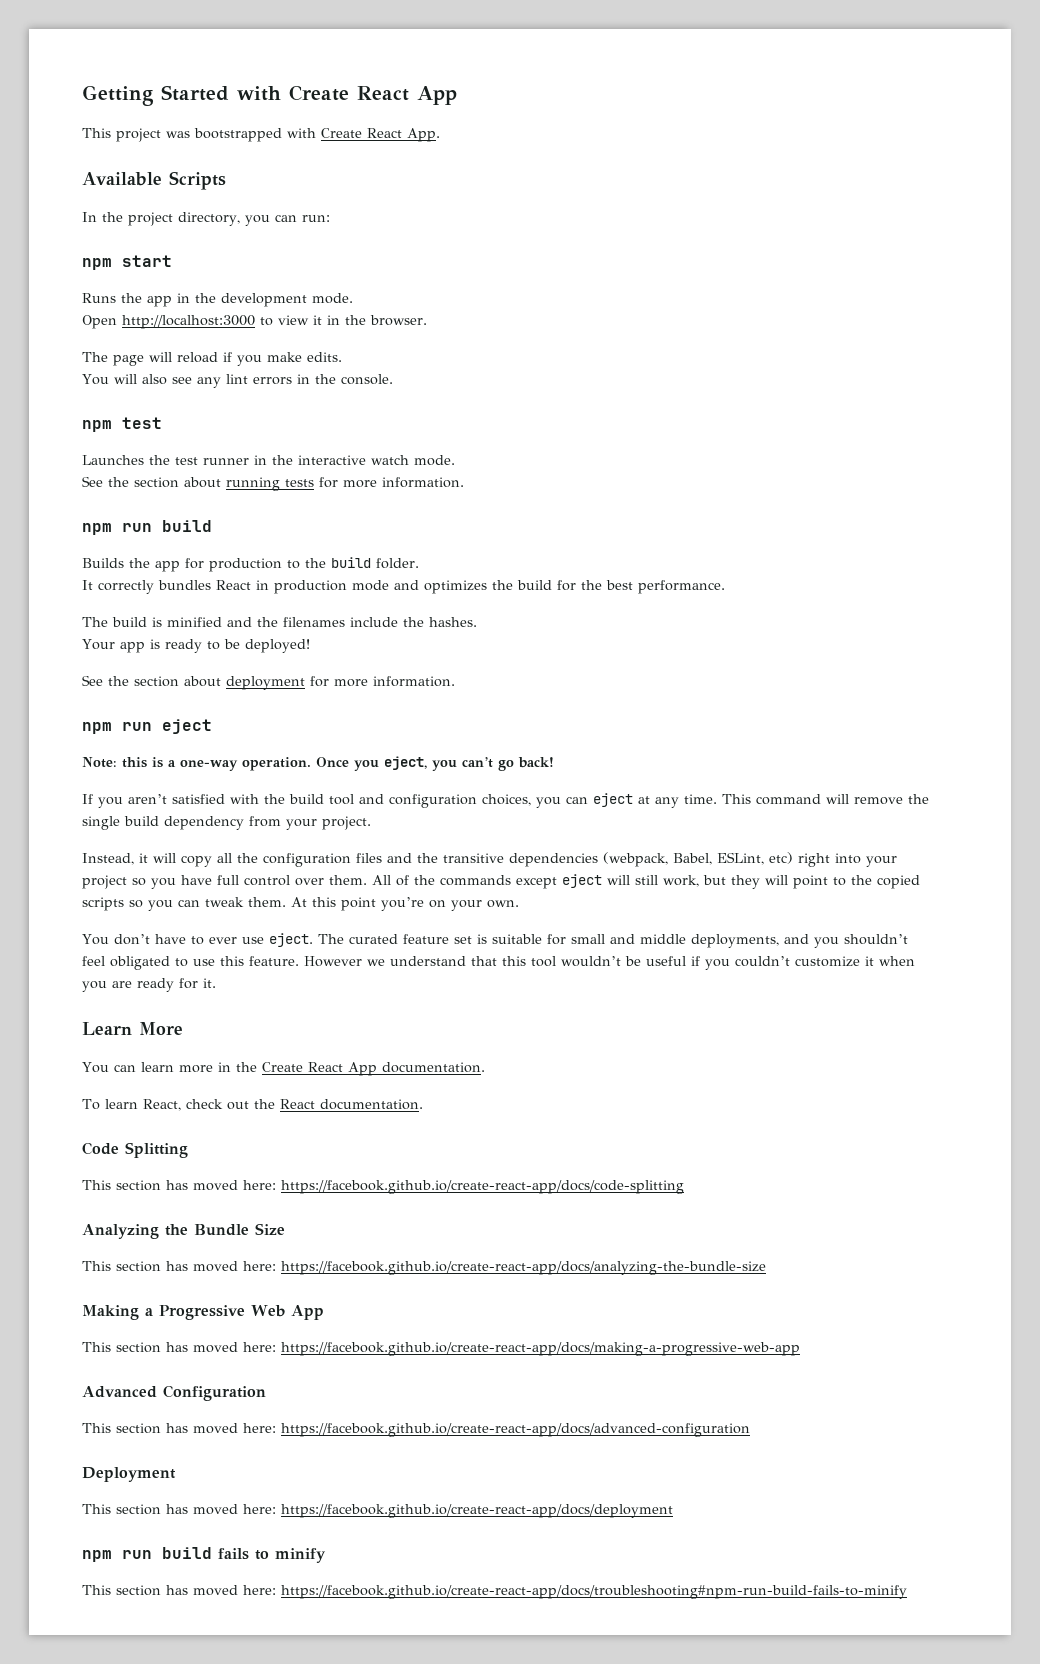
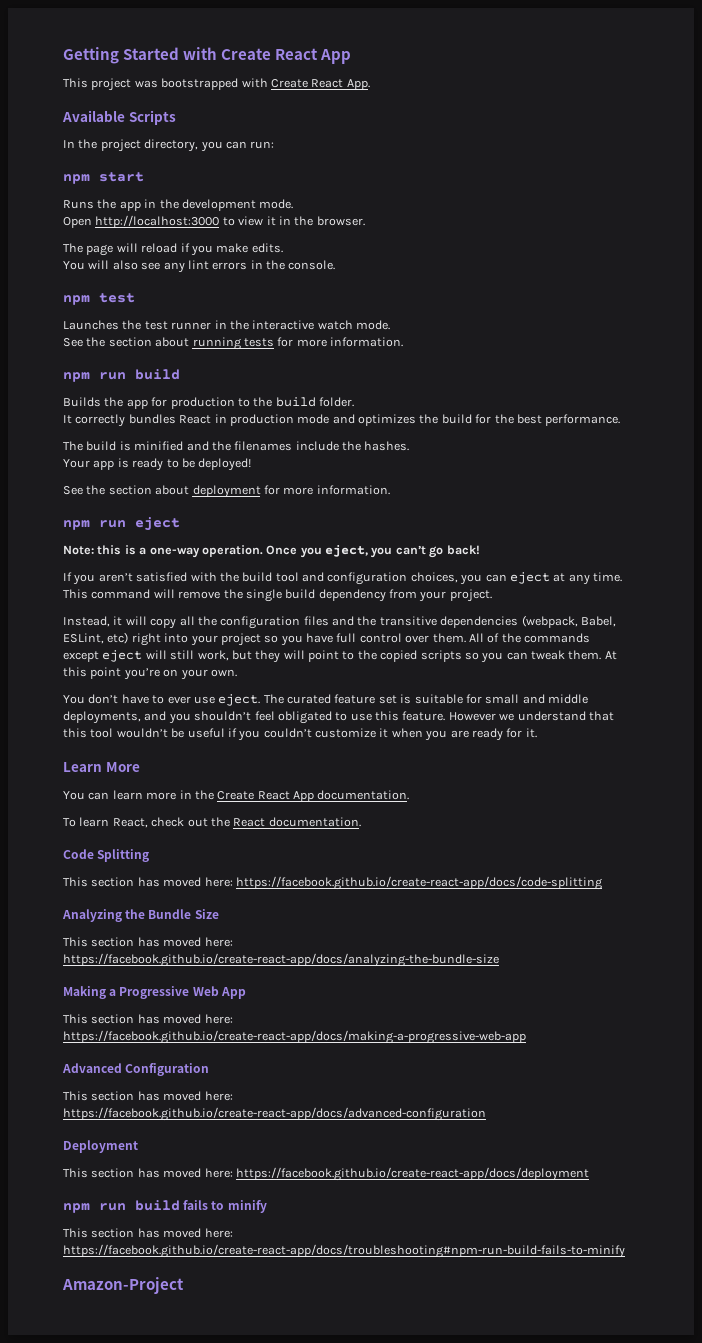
(907, 1592) none -> [62,1277,184,1294] // Amazon-Project

